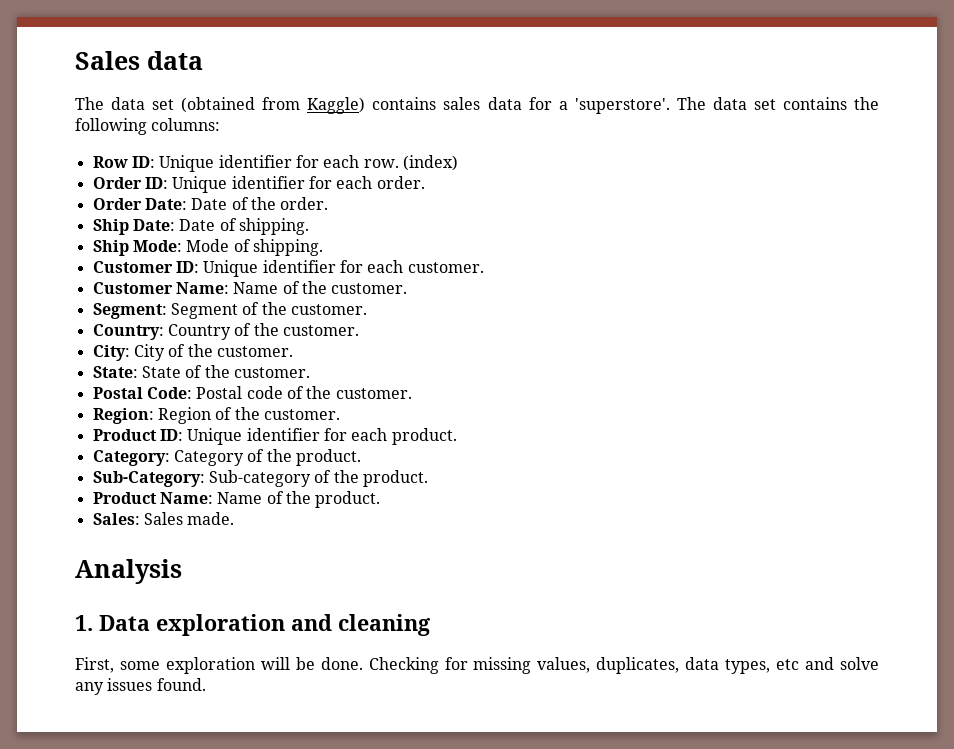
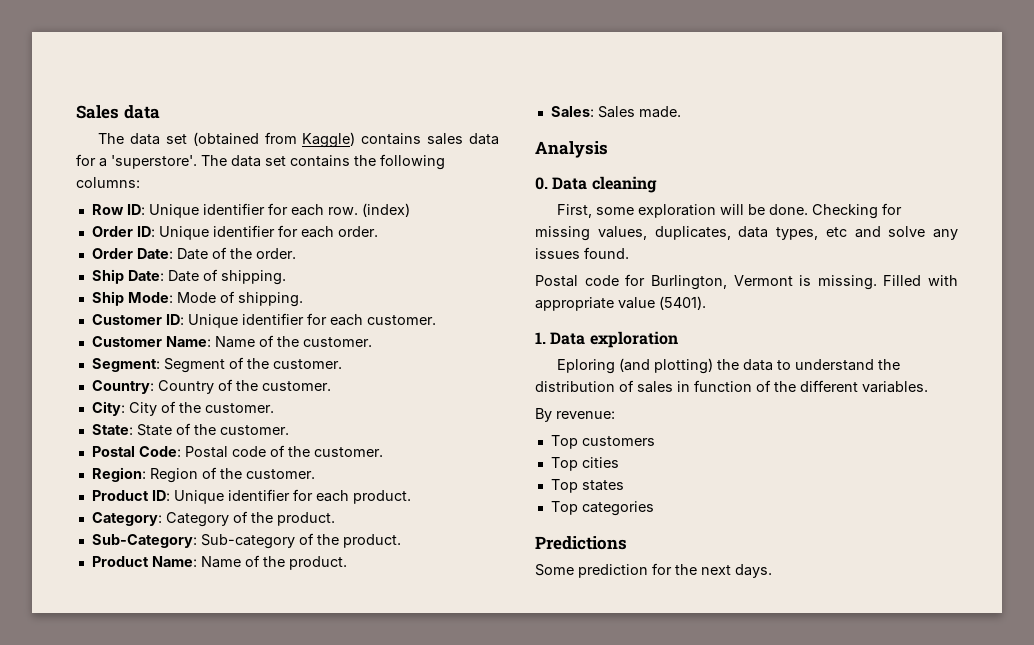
[75,614,332,636] 1. Data exploration and -> [535,177,588,190] 0. Data
(206, 684) none -> [535,274,958,290] [535,296,706,311] [535,331,678,348] [557,358,901,374] [535,380,928,393] [535,408,615,422] [550,435,655,449] [550,457,619,471] [550,479,624,493] [550,501,654,516] [535,536,627,550] [535,563,772,578] // Postal code for Burlington, Vermont is missing. Filled with appropriate value (5401). // 1. Data exploration // Eploring (and plotting) the data to understand the distribution of sales in function of the different variables. // By revenue: // Top customers // Top cities // Top states // Top categories // Predictions // Some prediction for the next days.

